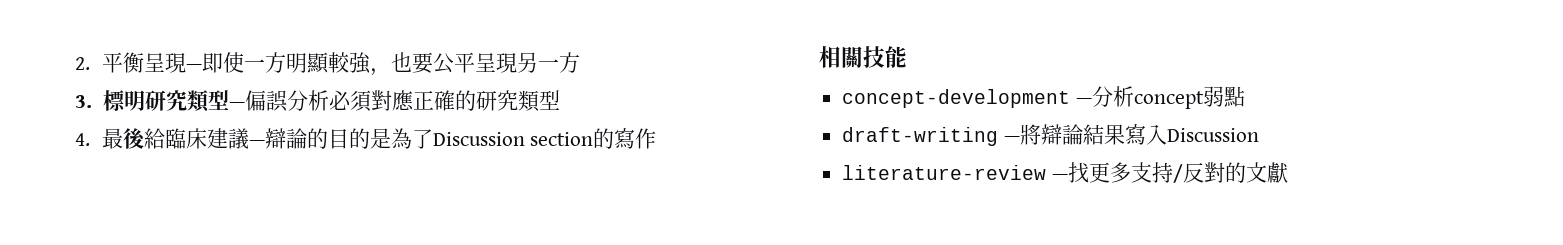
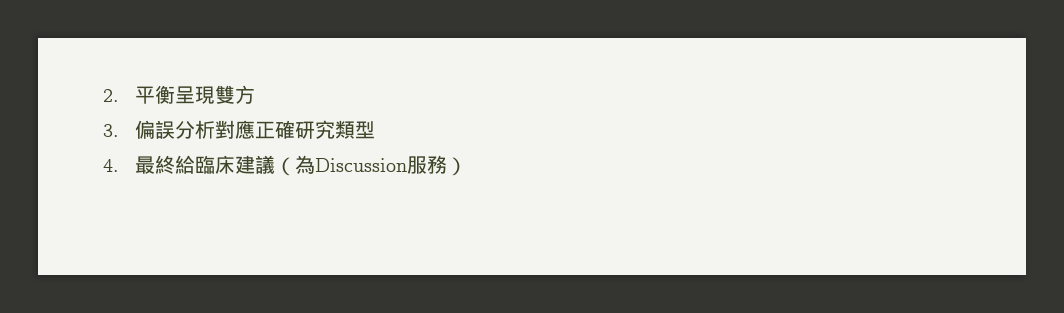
[185,52,580,76] [75,90,245,112] —即使一方明顯較強，也要公平呈現另一方 // 3.標明研究類型— -> [214,85,255,104] [103,124,119,137] 雙方 // 3.
[328,90,371,112] 必須 -> (215, 129) none
[454,90,476,111] 的 -> (295, 129) none
[122,128,145,149] 後 -> [154,155,175,174] 終
[248,128,657,149] [819,46,907,68] [842,86,1245,109] [842,124,1259,146] [842,162,1288,183] —辯論的目的是為了Discussion section的寫作 // 相關技能 // concept-development —分析concept弱點 // draft-writing —將辯論結果寫入Discussion // literature-review —找更多支持/反對的文獻 -> [274,155,467,176] （為Discussion服務）

